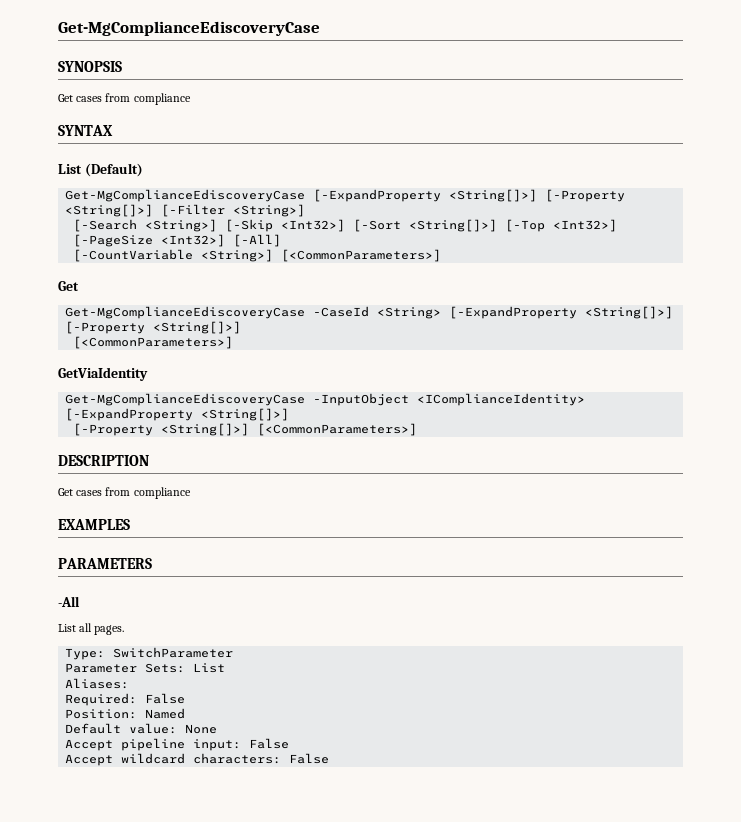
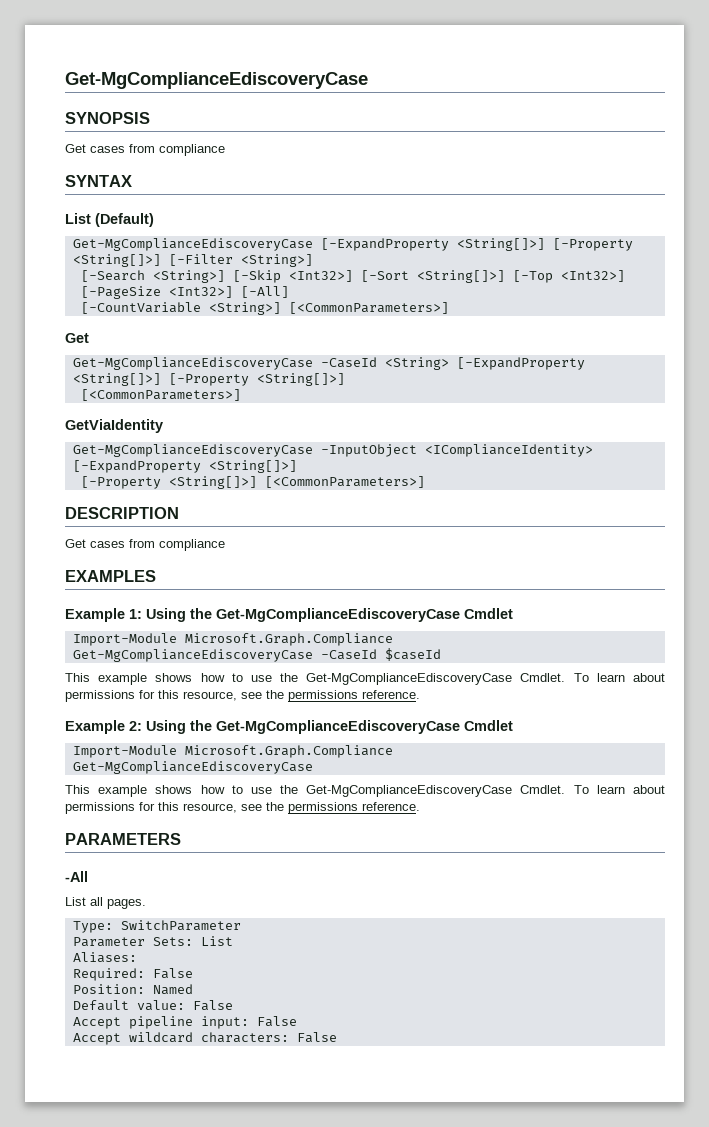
(130, 524) none -> [65,608,513,622] [72,633,393,646] [72,648,441,662] [65,673,665,685] [65,690,420,702] [65,720,513,734] [72,745,393,758] [72,761,313,774] [65,785,665,797] [65,802,420,814] // Example 1: Using the Get-MgComplianceEdiscoveryCase Cmdlet // Import-Module Microsoft.Graph.Compliance // Get-MgComplianceEdiscoveryCase -CaseId $caseId // This example shows how to use the Get-MgComplianceEdiscoveryCase Cmdlet. To learn about permissions for this resource, see the permissions reference. // Example 2: Using the Get-MgComplianceEdiscoveryCase Cmdlet // Import-Module Microsoft.Graph.Compliance // Get-MgComplianceEdiscoveryCase // This example shows how to use the Get-MgComplianceEdiscoveryCase Cmdlet. To learn about permissions for this resource, see the permissions reference.
[129,723,218,734] value: None -> [136,1000,233,1011] value: False

